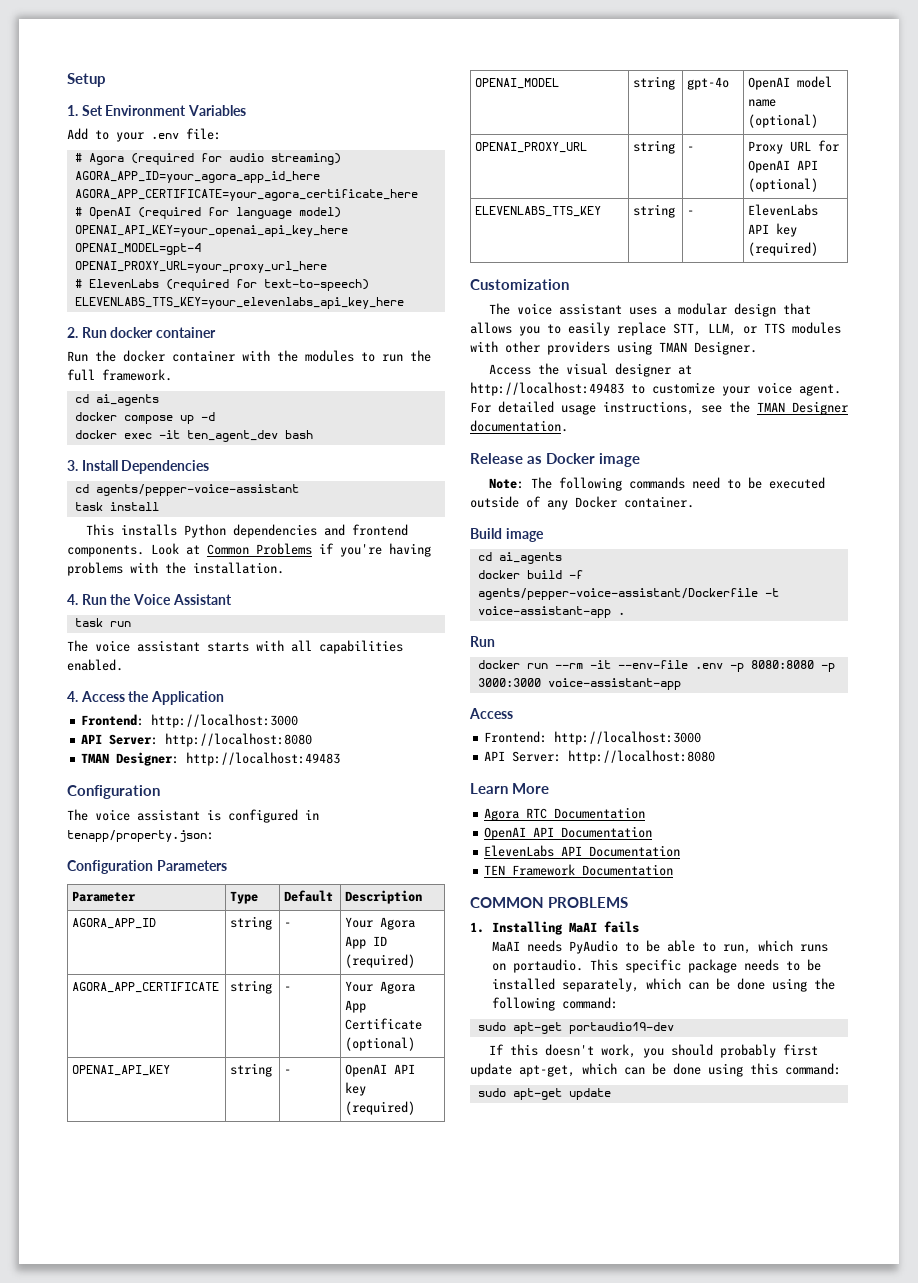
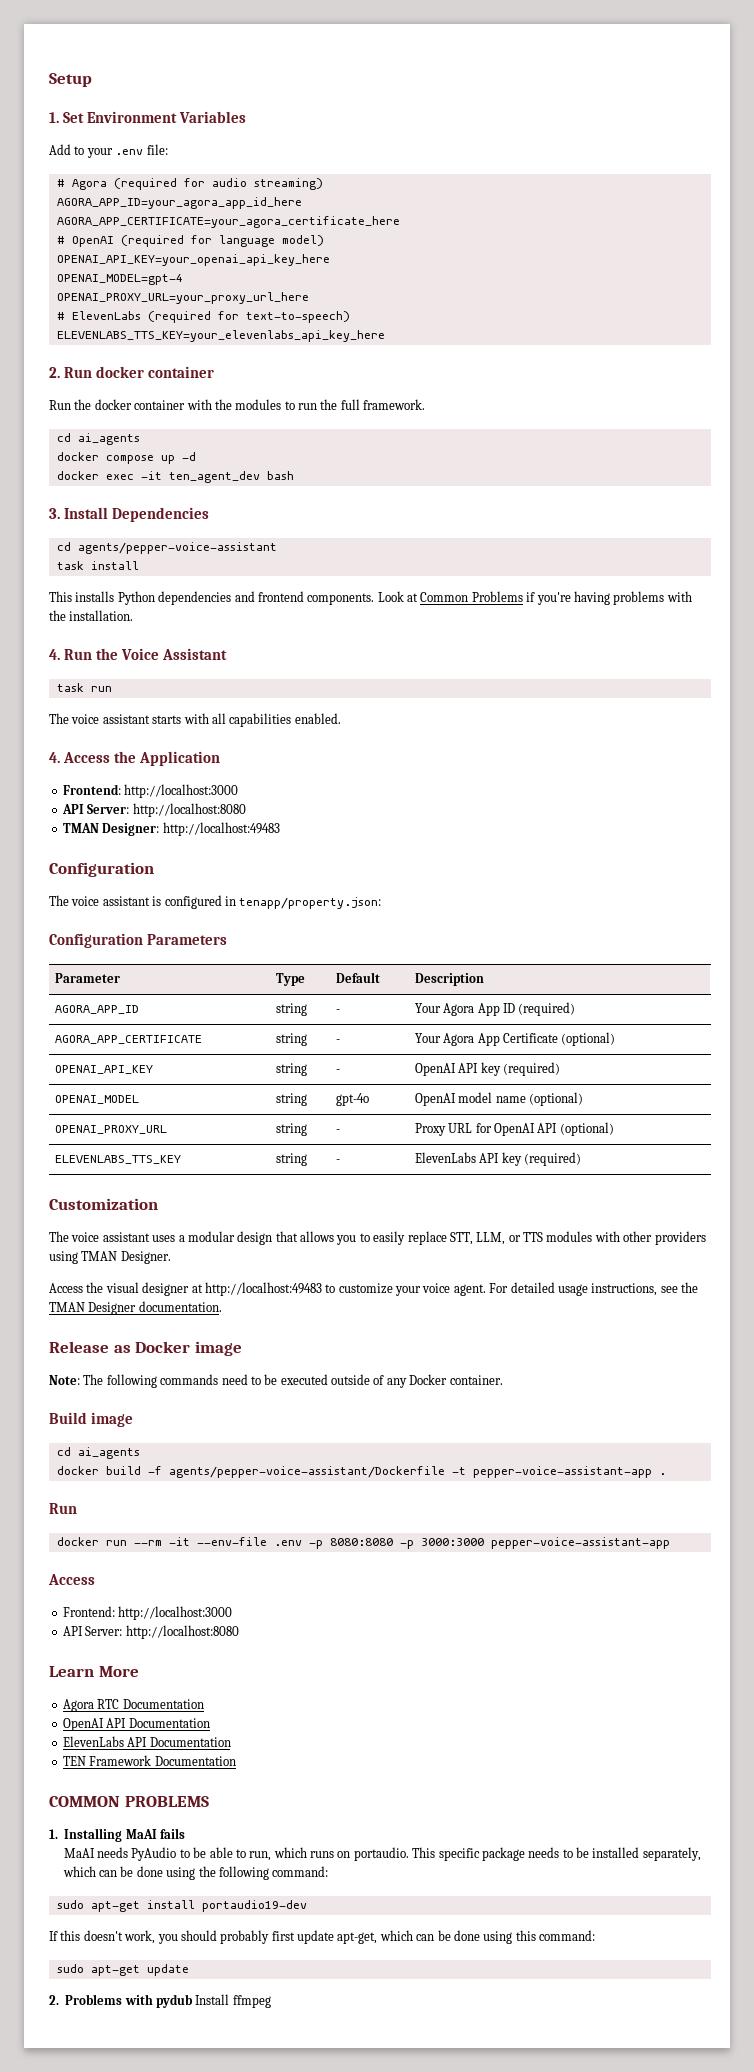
[477,606,611,618] voice-assistant-app -> [472,1466,652,1478] pepper-voice-assistant-app
[547,678,681,690] voice-assistant-app -> [490,1537,670,1549] pepper-voice-assistant-app
(562, 1028) none -> [146,1900,195,1909] install
(611, 1094) none -> [49,1994,271,2008] // 2. Problems with pydub Install ffmpeg

